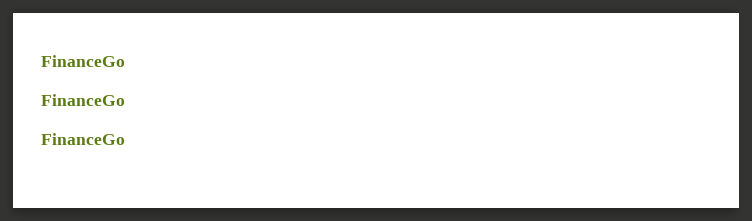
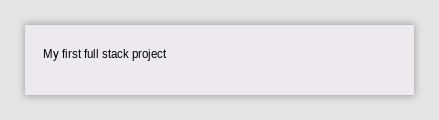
[41,55,125,67] [41,94,125,106] [41,133,125,145] FinanceGo // FinanceGo // FinanceGo -> [43,49,168,61] My first full stack project

